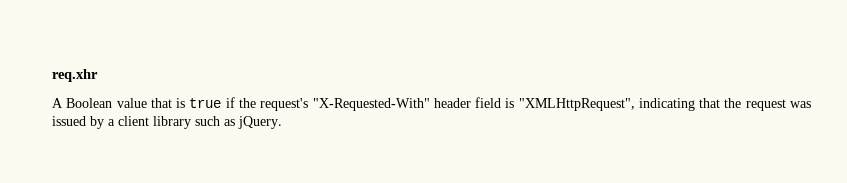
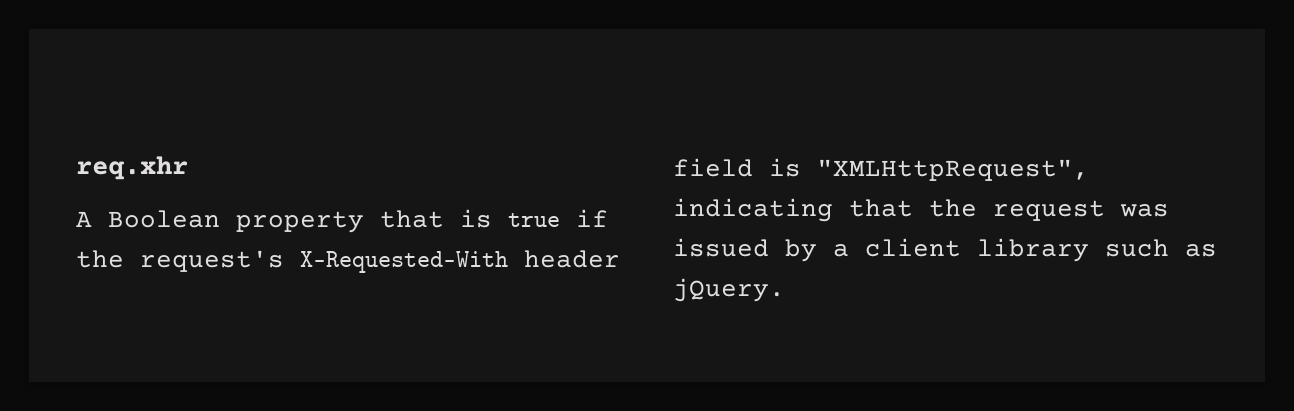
[116,98,147,108] value -> [236,211,364,233] property
[312,98,430,111] "X-Requested-With" -> [300,251,508,273] X-Requested-With

